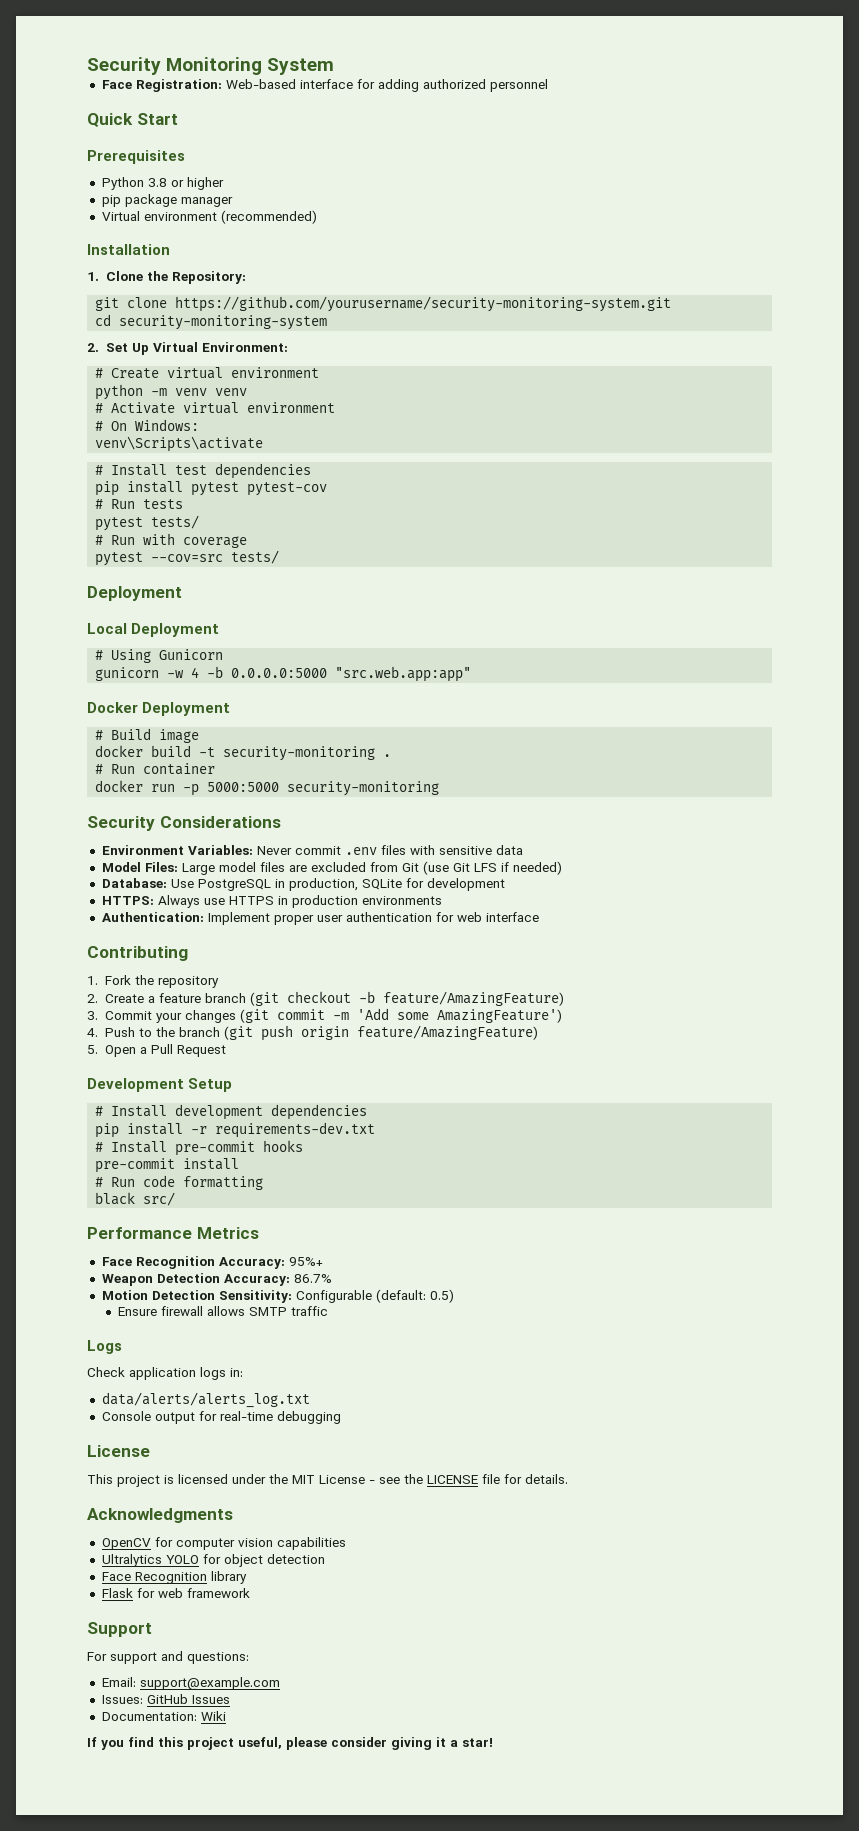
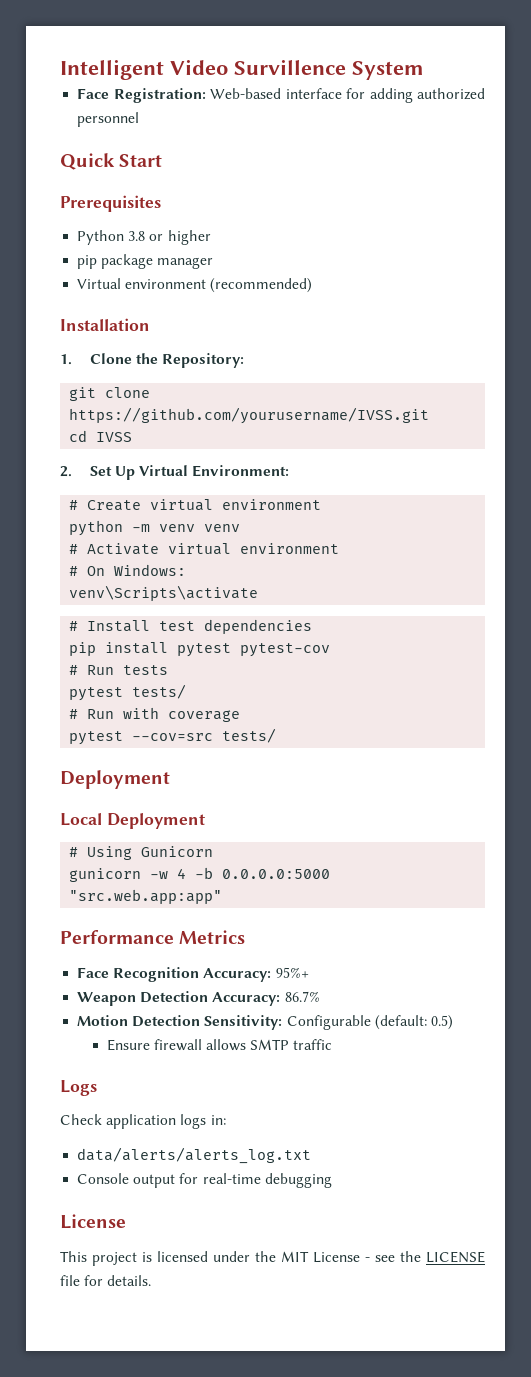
[87,57,263,75] Security Monitoring -> [60,59,346,80] Intelligent Video Survillence
[175,296,672,312] https://github.com/yourusername/security-monitoring-system.git -> [69,407,430,424] https://github.com/yourusername/IVSS.git
[119,315,328,330] security-monitoring-system -> [96,432,133,442] IVSS
[87,702,231,716] [95,728,200,743] [95,745,392,761] [95,763,216,775] [95,780,440,796] [87,816,281,831] [101,845,523,855] [101,861,562,875] [101,878,505,891] [101,895,442,908] [101,912,539,925] [87,946,188,961] [87,975,219,988] [87,991,564,1006] [87,1008,562,1023] [87,1025,538,1041] [87,1044,226,1057] [87,1078,233,1092] [95,1104,368,1120] [95,1122,376,1138] [95,1140,304,1156] [95,1158,240,1173] [95,1175,264,1190] [95,1192,176,1206] // Docker Deployment // # Build image // docker build -t security-monitoring . // # Run container // docker run -p 5000:5000 security-monitoring // Security Considerations // Environment Variables: Never commit .env files with sensitive data // Model Files: Large model files are excluded from Git (use Git LFS if needed) // Database: Use PostgreSQL in production, SQLite for development // HTTPS: Always use HTTPS in production environments // Authentication: Implement proper user authentication for web interface // Contributing // 1. Fork the repository // 2. Create a feature branch (git checkout -b feature/AmazingFeature) // 3. Commit your changes (git commit -m 'Add some AmazingFeature') // 4. Push to the branch (git push origin feature/AmazingFeature) // 5. Open a Pull Request // Development Setup // # Install development dependencies // pip install -r requirements-dev.txt // # Install pre-commit hooks // pre-commit install // # Run code formatting // black src/ -> (223, 896) none
[87,1508,233,1523] [101,1537,346,1550] [101,1554,325,1567] [101,1571,247,1584] [101,1588,250,1598] [87,1622,152,1637] [87,1651,249,1664] [101,1677,280,1690] [101,1694,230,1704] [101,1711,226,1721] [87,1737,493,1750] // Acknowledgments // OpenCV for computer vision capabilities // Ultralytics YOLO for object detection // Face Recognition library // Flask for web framework // Support // For support and questions: // Email: support@example.com // Issues: GitHub Issues // Documentation: Wiki // If you find this project useful, please consider giving it a star! -> (152, 1280) none

